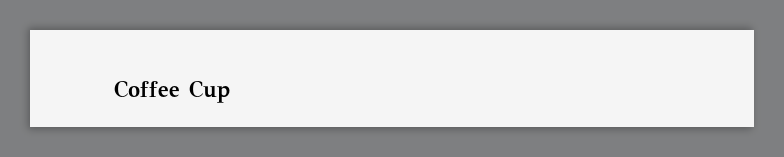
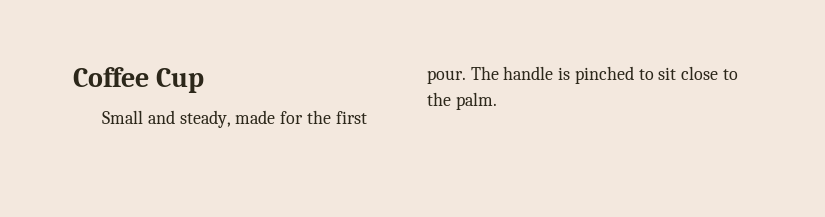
(230, 91) none -> [102,110,367,128] [427,66,738,84] [427,92,497,110] // Small and steady, made for the first pour. The handle is pinched to sit close to the palm.

